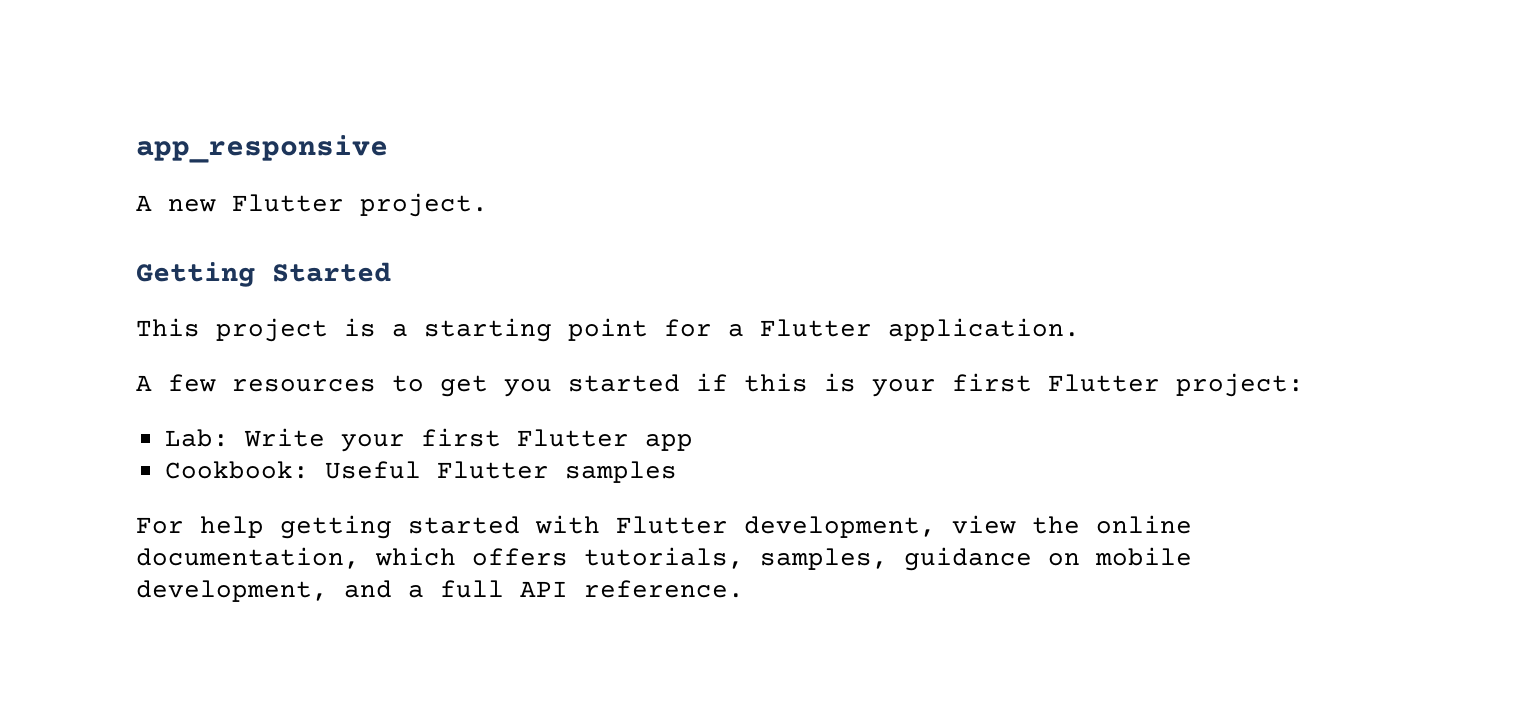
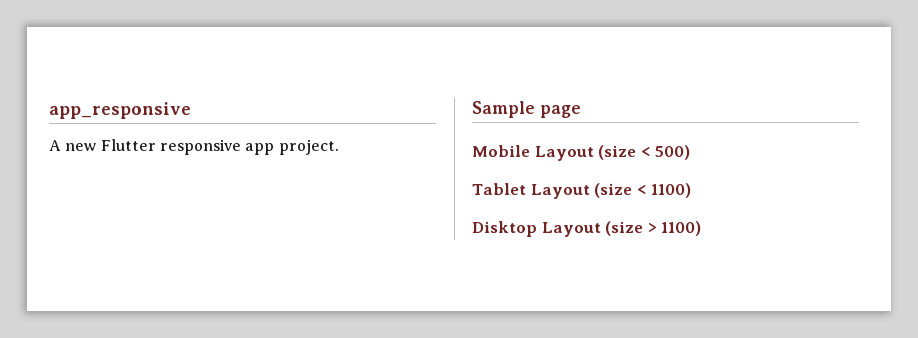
(344, 203) none -> [159,139,275,155] responsive app
[136,262,391,287] [136,318,1080,342] [136,373,1304,397] [164,428,693,452] [164,461,677,483] [136,515,1192,539] [136,547,1192,571] [136,580,744,602] Getting Started // This project is a starting point for a Flutter application. // A few resources to get you started if this is your first Flutter project: // Lab: Write your first Flutter app // Cookbook: Useful Flutter samples // For help getting started with Flutter development, view the online documentation, which offers tutorials, samples, guidance on mobile development, and a full API reference. -> [472,101,581,118] [472,145,691,161] [472,183,692,199] [472,221,702,237] Sample page // Mobile Layout (size < 500) // Tablet Layout (size < 1100) // Disktop Layout (size > 1100)

